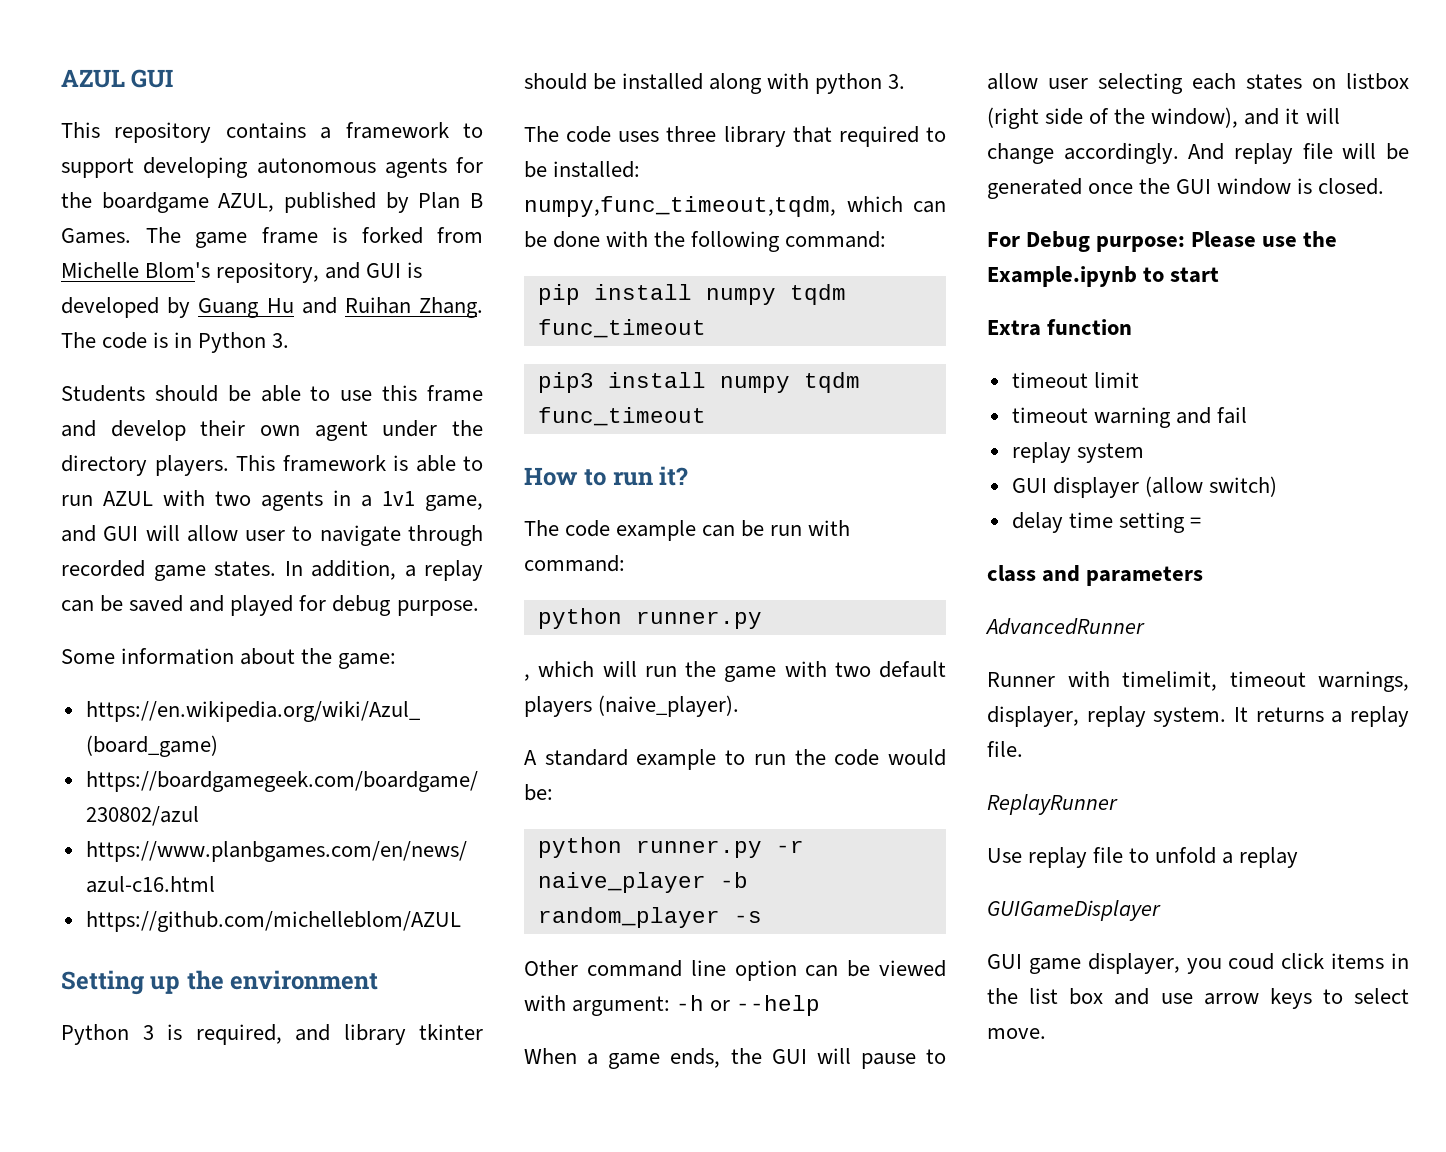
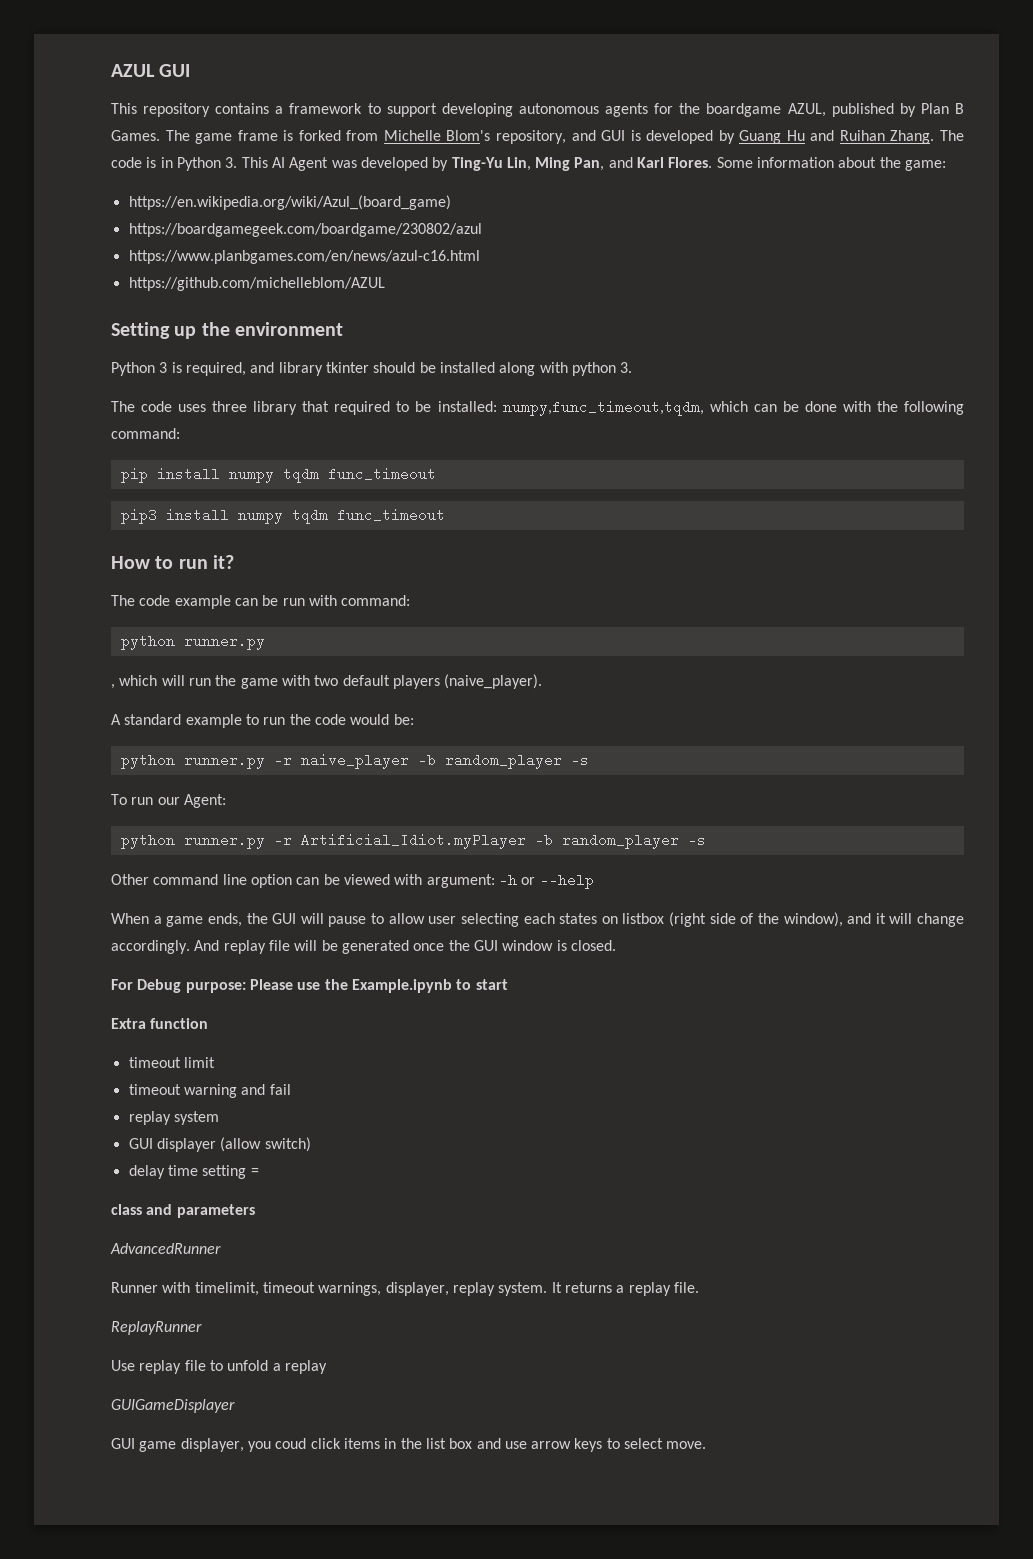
[61,385,483,402] [61,420,483,441] [61,455,483,476] [61,490,483,511] [61,525,483,546] [61,560,483,581] [61,595,479,616] // Students should be able to use this frame and develop their own agent under the directory players. This framework is able to run AZUL with two agents in a 1v1 game, and GUI will allow user to navigate through recorded game states. In addition, a replay can be saved and played for debug purpose. // -> [241,157,713,171] This AI Agent was developed by Ting-Yu Lin, Ming Pan, and Karl Flores.
(762, 917) none -> [111,794,226,808] [120,833,706,849] // To run our Agent: // python runner.py -r Artificial_Idiot.myPlayer -b random_player -s

